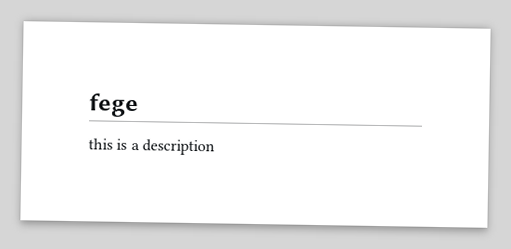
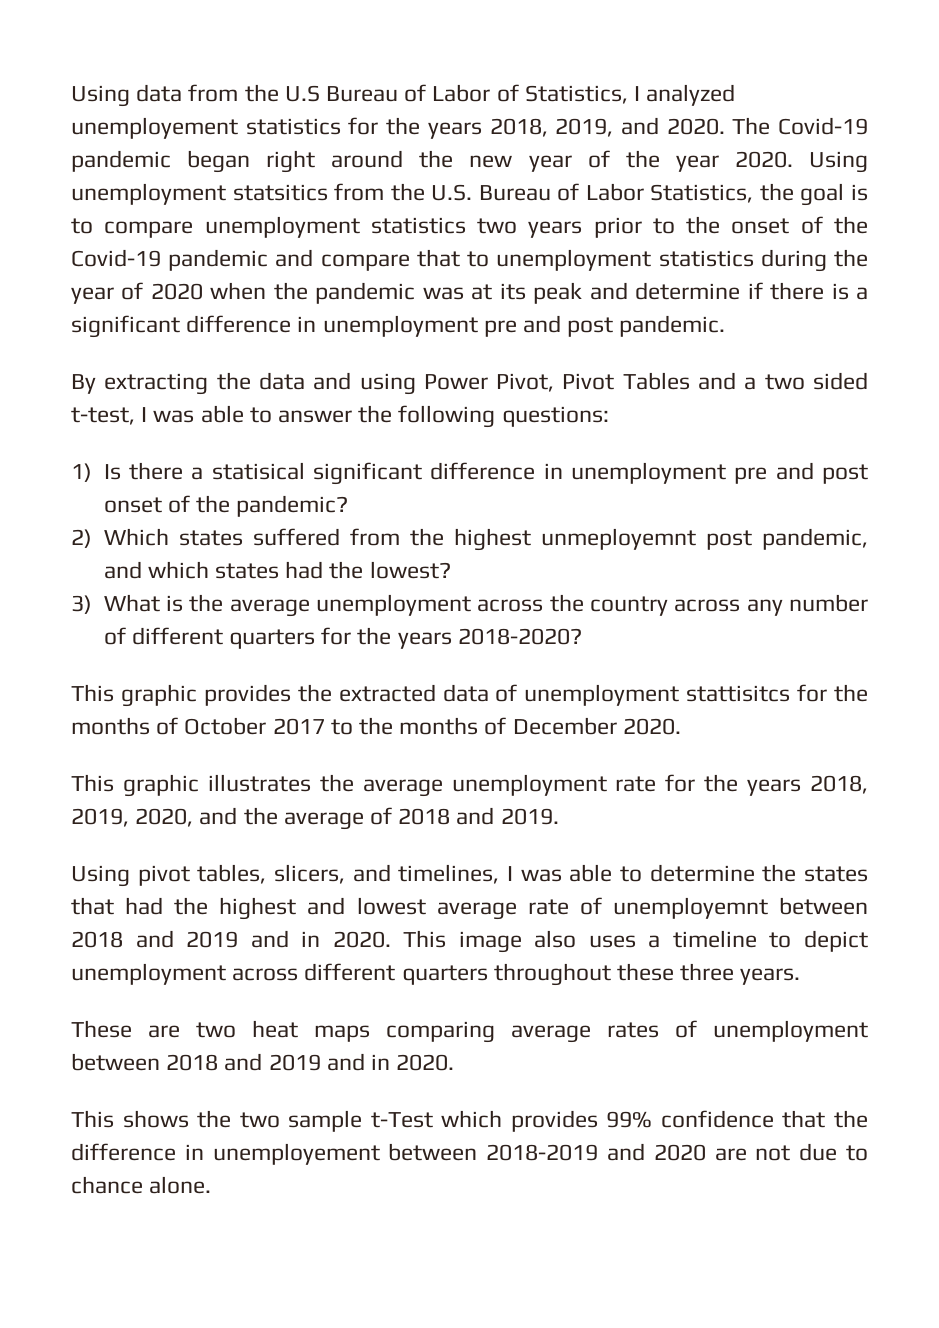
[89,93,139,118] [88,138,215,156] fege // this is a description -> [71,84,736,107] [71,117,869,139] [71,150,868,173] [71,183,868,206] [71,216,868,238] [71,249,868,272] [71,282,869,304] [71,315,726,338] [71,372,868,395] [71,405,609,428] [71,462,869,485] [103,495,349,517] [71,528,868,551] [103,561,451,579] [71,594,869,617] [103,627,582,649] [71,684,868,707] [71,717,681,735] [71,774,868,797] [71,807,559,830] [71,864,868,887] [71,897,869,920] [71,930,868,953] [71,963,801,986] [71,1020,868,1043] [71,1053,455,1071] [71,1110,868,1132] [71,1143,868,1165] [71,1176,212,1194] Using data from the U.S Bureau of Labor of Statistics, I analyzed unemployement statistics for the years 2018, 2019, and 2020. The Covid-19 pandemic began right around the new year of the year 2020. Using unemployment statsitics from the U.S. Bureau of Labor Statistics, the goal is to compare unemployment statistics two years prior to the onset of the Covid-19 pandemic and compare that to unemployment statistics during the year of 2020 when the pandemic was at its peak and determine if there is a significant difference in unemployment pre and post pandemic. // By extracting the data and using Power Pivot, Pivot Tables and a two sided t-test, I was able to answer the following questions: // 1) Is there a statisical significant difference in unemployment pre and post onset of the pandemic? // 2) Which states suffered from the highest unmeployemnt post pandemic, and which states had the lowest? // 3) What is the average unemployment across the country across any number of different quarters for the years 2018-2020? // This graphic provides the extracted data of unemployment stattisitcs for the months of October 2017 to the months of December 2020. // This graphic illustrates the average unemployment rate for the years 2018, 2019, 2020, and the average of 2018 and 2019. // Using pivot tables, slicers, and timelines, I was able to determine the states that had the highest and lowest average rate of unemployemnt between 2018 and 2019 and in 2020. This image also uses a timeline to depict unemployment across different quarters throughout these three years. // These are two heat maps comparing average rates of unemployment between 2018 and 2019 and in 2020. // This shows the two sample t-Test which provides 99% confidence that the difference in unemployement between 2018-2019 and 2020 are not due to chance alone.

